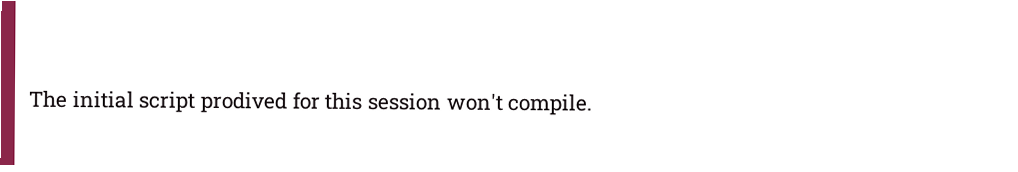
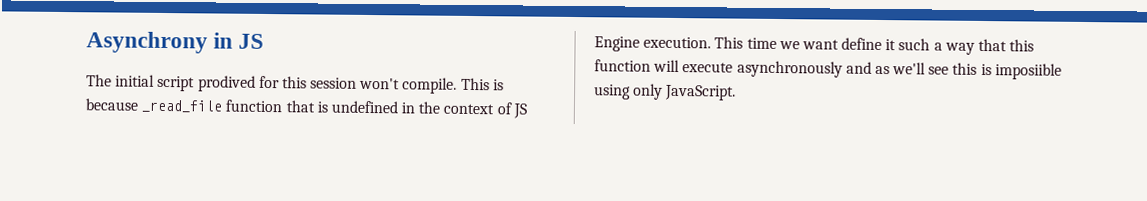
(28, 99) none -> [86,31,265,54] Asynchrony in JS //
(593, 104) none -> [460,77,504,91] [85,98,527,119] [594,36,1035,55] [594,59,1062,80] [594,83,737,101] This is because _read_file function that is undefined in the context of JS Engine execution. This time we want define it such a way that this function will execute asynchronously and as we'll see this is imposiible using only JavaScript.

